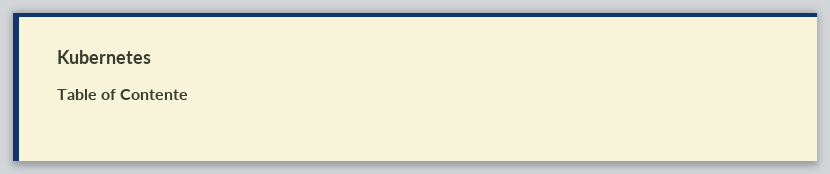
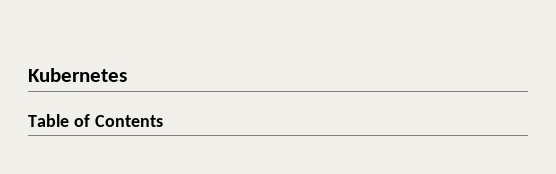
[120,89,189,100] Contente -> [94,115,163,127] Contents

